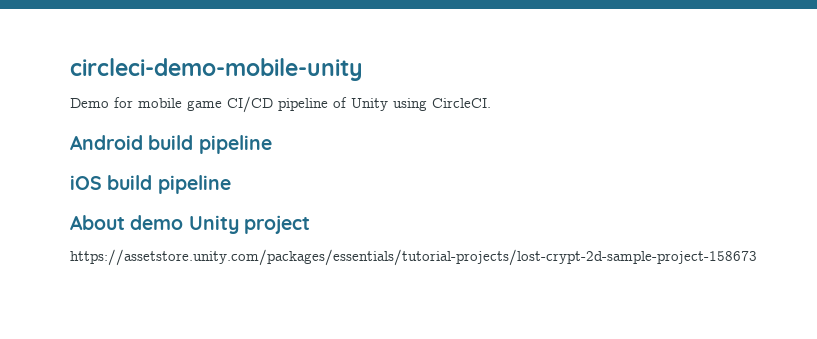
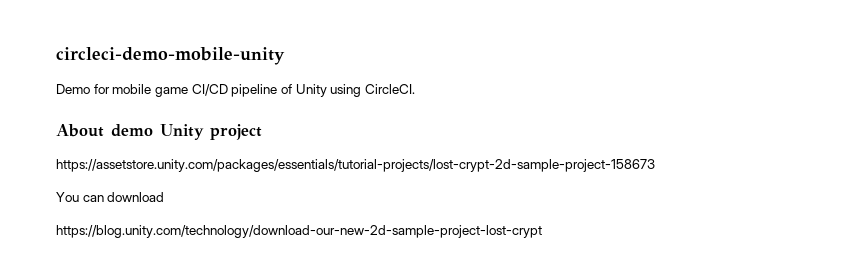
[70,135,272,154] [70,175,231,194] // Android build pipeline // iOS build pipeline -> (415, 89) none
(757, 257) none -> [56,192,165,202] [56,225,542,238] // You can download // https://blog.unity.com/technology/download-our-new-2d-sample-project-lost-crypt

